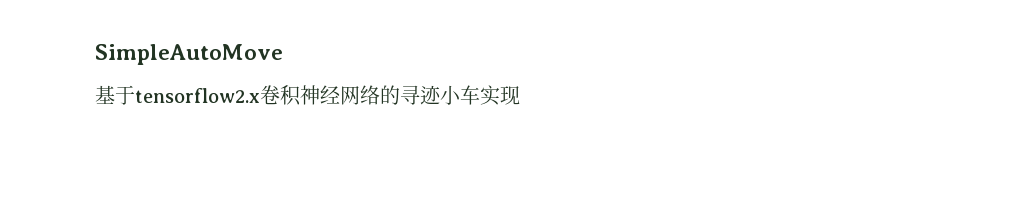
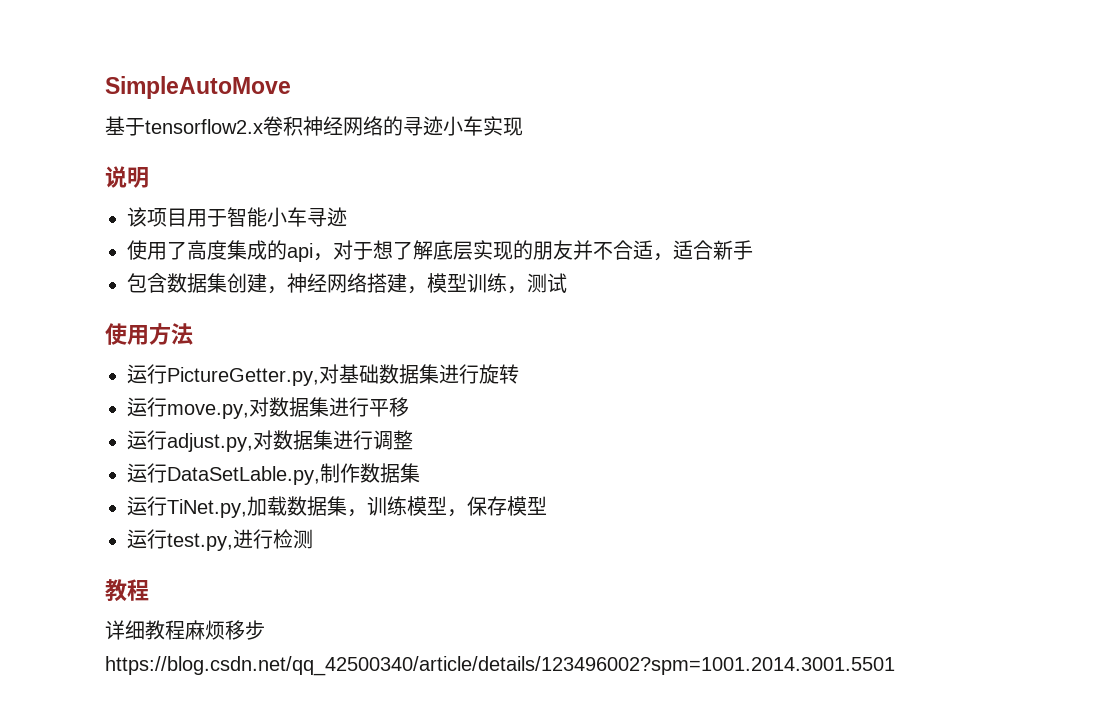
(520, 95) none -> [105,166,149,188] [127,207,347,227] [127,240,753,262] [127,273,567,294] [105,323,193,345] [127,364,519,386] [127,397,409,419] [127,430,413,452] [127,463,420,485] [127,496,547,518] [127,529,313,551] [105,579,149,602] [105,620,265,640] [105,656,895,676] // 说明 // 该项目用于智能小车寻迹 // 使用了高度集成的api，对于想了解底层实现的朋友并不合适，适合新手 // 包含数据集创建，神经网络搭建，模型训练，测试 // 使用方法 // 运行PictureGetter.py,对基础数据集进行旋转 // 运行move.py,对数据集进行平移 // 运行adjust.py,对数据集进行调整 // 运行DataSetLable.py,制作数据集 // 运行TiNet.py,加载数据集，训练模型，保存模型 // 运行test.py,进行检测 // 教程 // 详细教程麻烦移步https://blog.csdn.net/qq_42500340/article/details/123496002?spm=1001.2014.3001.5501

